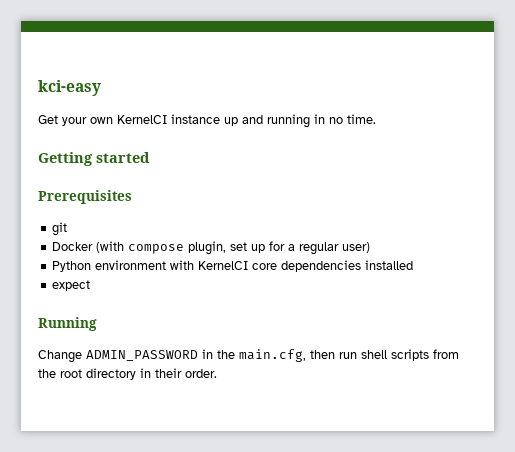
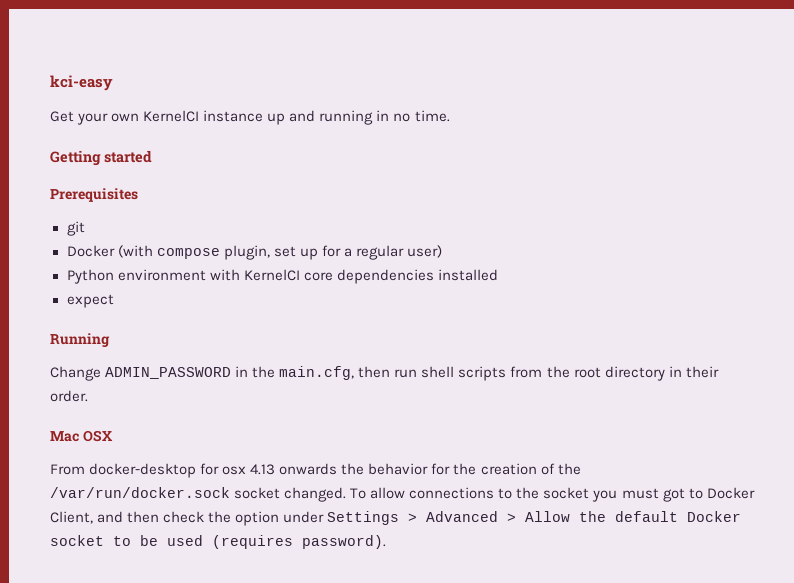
(217, 373) none -> [50,430,113,442] [50,463,581,478] [50,487,755,502] [50,511,742,526] [50,535,386,549] // Mac OSX // From docker-desktop for osx 4.13 onwards the behavior for the creation of the /var/run/docker.sock socket changed. To allow connections to the socket you must got to Docker Client, and then check the option under Settings > Advanced > Allow the default Docker socket to be used (requires password).

